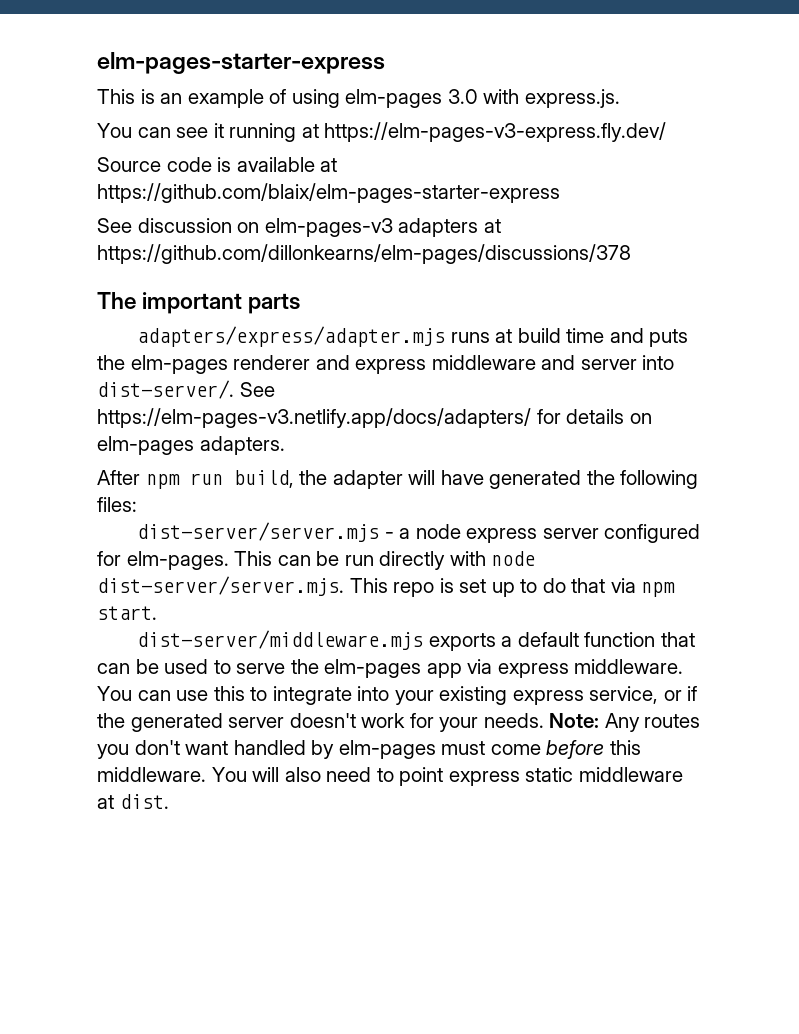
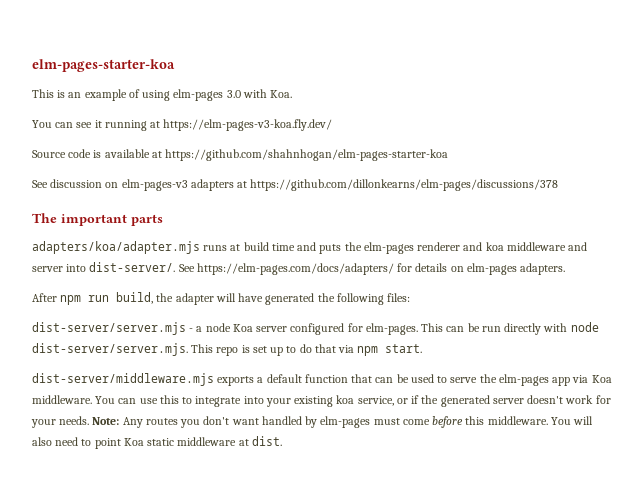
[97,52,385,74] elm-pages-starter-express -> [32,59,175,72] elm-pages-starter-koa
[524,89,620,108] express.js. -> [270,90,293,98] Koa.
[324,122,667,142] https://elm-pages-v3-express.fly.dev/ -> [163,119,333,131] https://elm-pages-v3-koa.fly.dev/
[97,183,560,203] https://github.com/blaix/elm-pages-starter-express -> [165,149,449,161] https://github.com/shahnhogan/elm-pages-starter-koa
[137,326,446,347] adapters/express/adapter.mjs -> [32,241,200,254] adapters/koa/adapter.mjs
[355,359,427,374] express -> [485,242,504,251] koa
[97,408,531,428] https://elm-pages-v3.netlify.app/docs/adapters/ -> [196,263,394,275] https://elm-pages.com/docs/adapters/
[466,528,538,543] express -> [232,324,253,332] Koa
[497,663,569,678] express -> [591,375,612,383] Koa
[512,690,584,705] express -> [336,395,355,404] koa
[448,771,520,786] express -> [123,438,144,446] Koa

